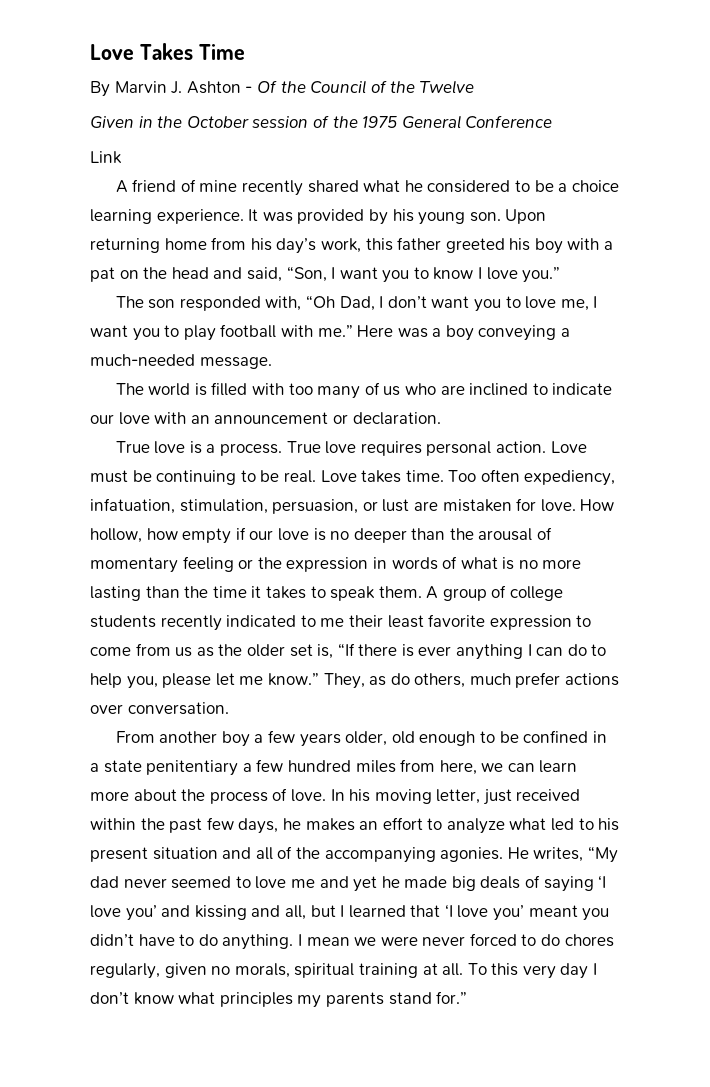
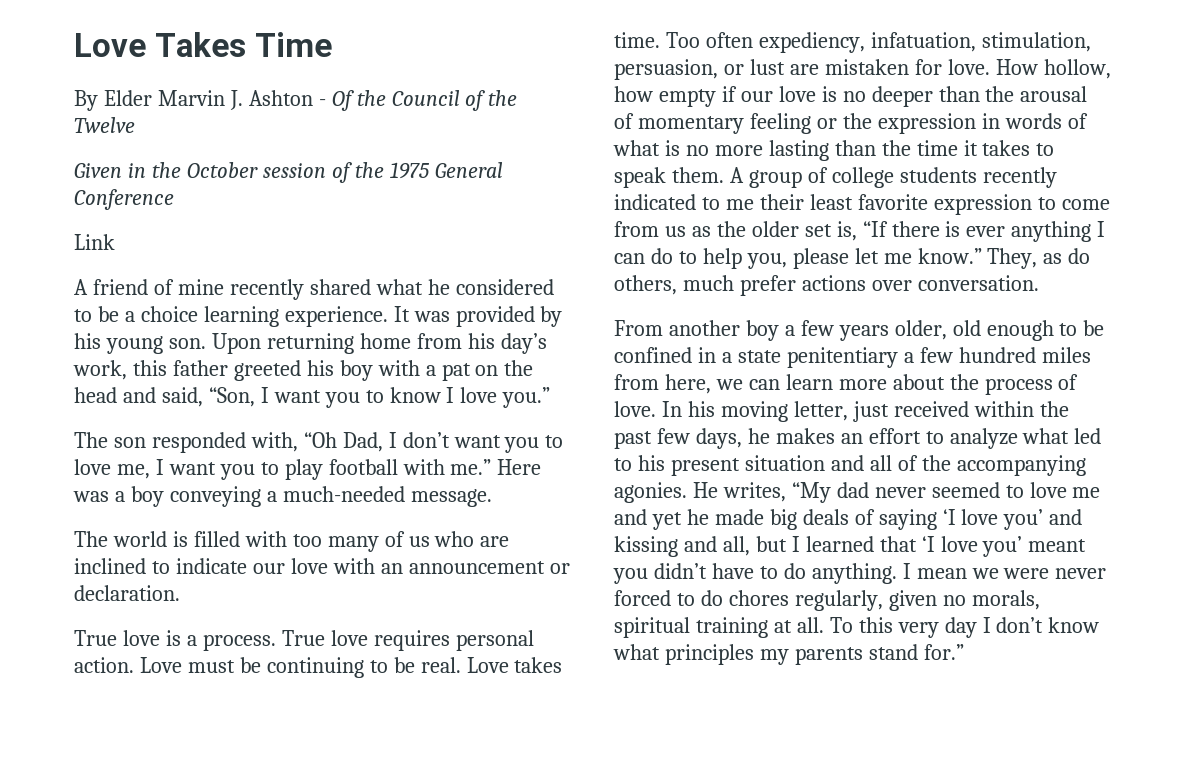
(110, 89) none -> [103,90,152,106] Elder

